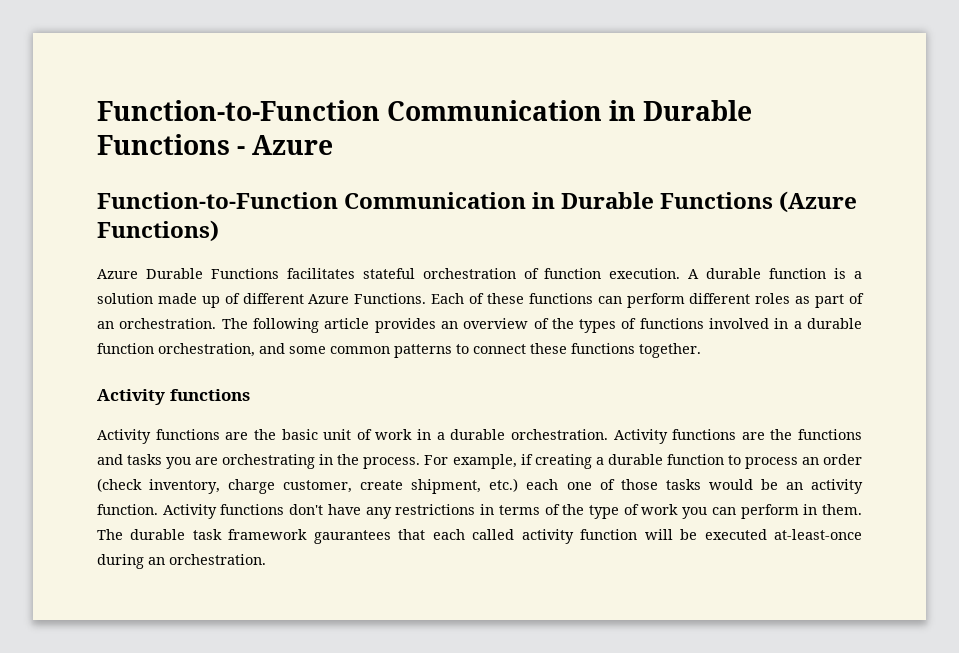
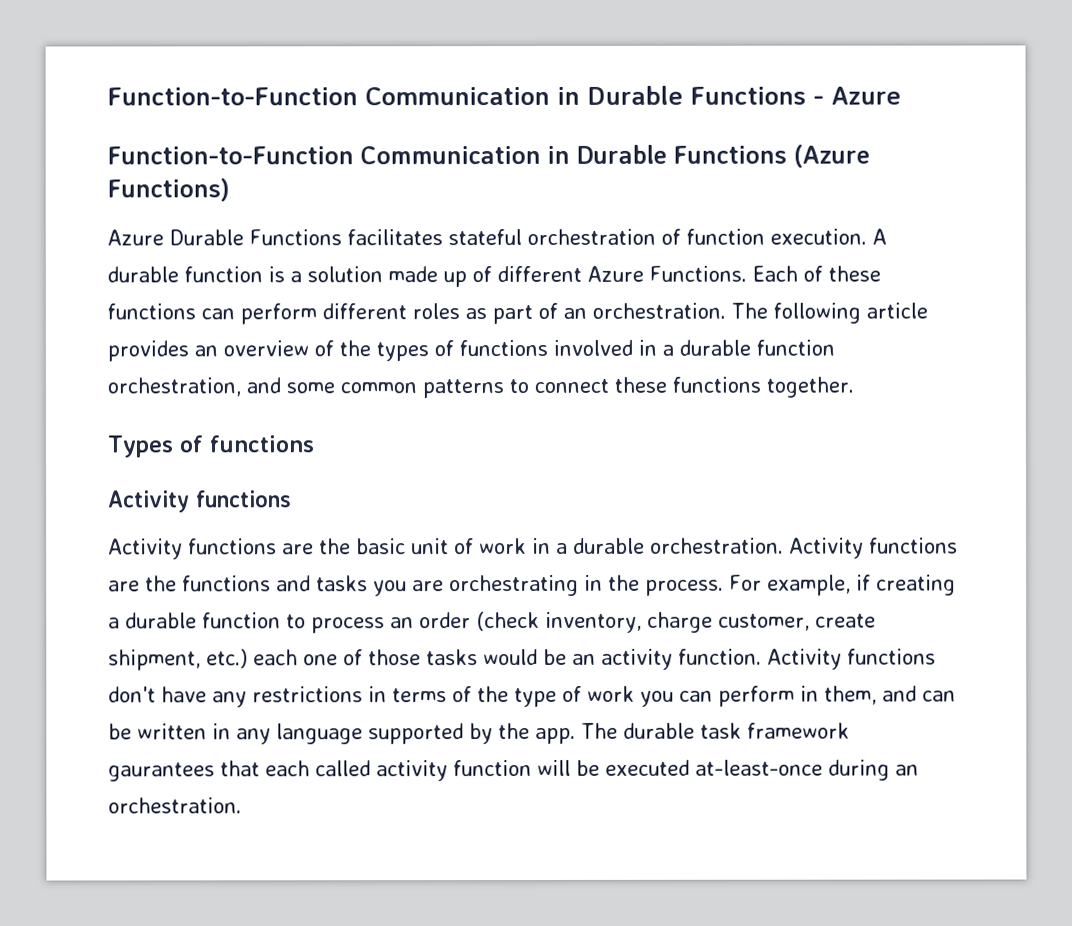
(701, 350) none -> [107,435,314,458] // Types of functions
[821,504,862,515] them. -> [824,685,956,705] [108,723,576,745] them, and can be written in any language supported by the app.

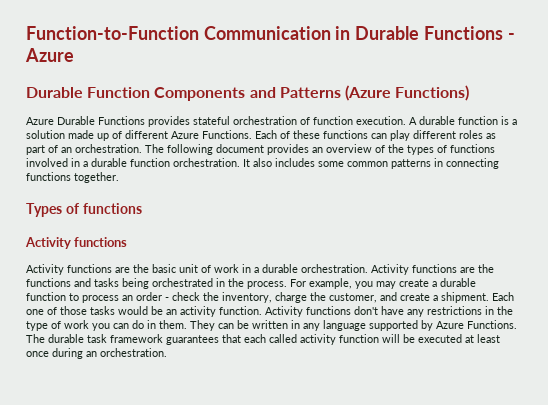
[107,144,787,165] Function-to-Function Communication in Durable Functions -> [26,87,341,101] Durable Function Components and Patterns
[347,229,443,246] facilitates -> [148,116,190,127] provides
[240,303,317,325] perform -> [390,130,410,141] play
[866,302,928,319] article -> [216,144,264,153] document
[107,376,667,399] orchestration, and some common patterns to connect these -> [173,158,499,169] orchestration. It also includes some common patterns in connecting
[373,574,579,597] you are orchestrating -> [122,278,213,289] being orchestrated
[855,574,956,596] if creating -> [355,279,429,289] you may create
[476,610,876,633] [108,648,298,671] (check inventory, charge customer, create shipment, etc.) each -> [165,292,514,303] - check the inventory, charge the customer, and create a shipment. Each
[392,686,472,703] terms of -> (494, 310) none
[718,685,917,707] perform in them, and -> [132,320,215,331] do in them. They
[498,723,576,745] the app. -> [436,320,517,329] Azure Functions.
[108,762,215,782] gaurantees -> [166,335,219,345] guarantees
[695,759,823,776] at-least-once -> [465,334,500,343] [26,351,49,357] at least once

